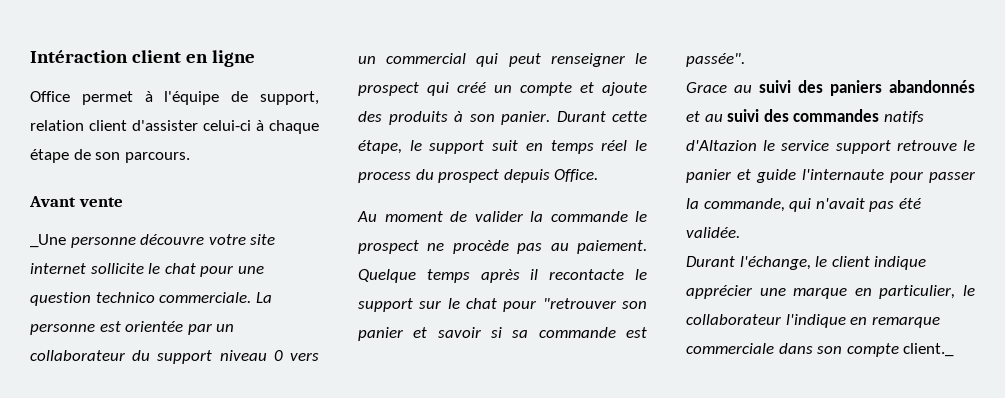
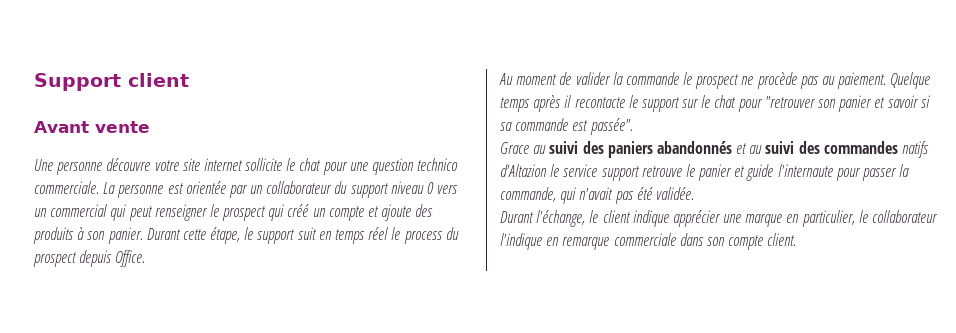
[30,50,256,67] [30,91,319,105] [30,120,319,134] [30,149,190,163] Intéraction client en ligne // Office permet à l'équipe de support, relation client d'assister celui-ci à chaque étape de son parcours. -> [34,73,189,91] Support client
[30,234,66,248] _Une -> [34,159,53,171] Une
[903,343,955,357] client._ -> [767,233,797,246] client.

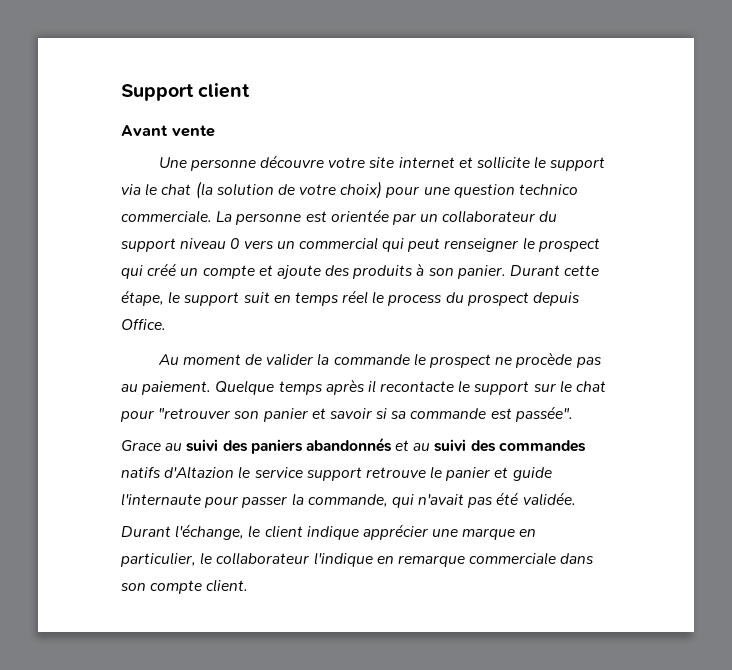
(243, 164) none -> [458,157,473,168] et
[299,158,322,171] chat -> [550,157,606,171] [121,181,383,199] support via le chat (la solution de votre choix)

